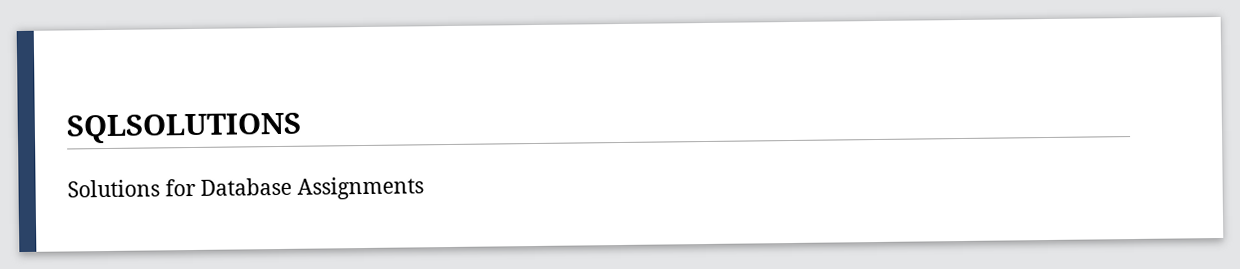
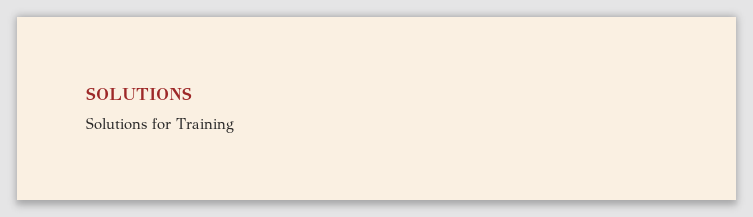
[66,112,302,144] SQLSOLUTIONS -> [86,87,192,100] SOLUTIONS
[200,176,425,200] Database Assignments -> [176,118,234,133] Training

